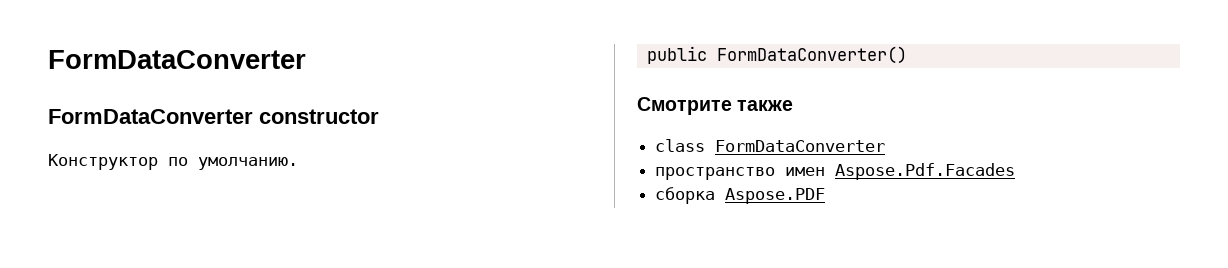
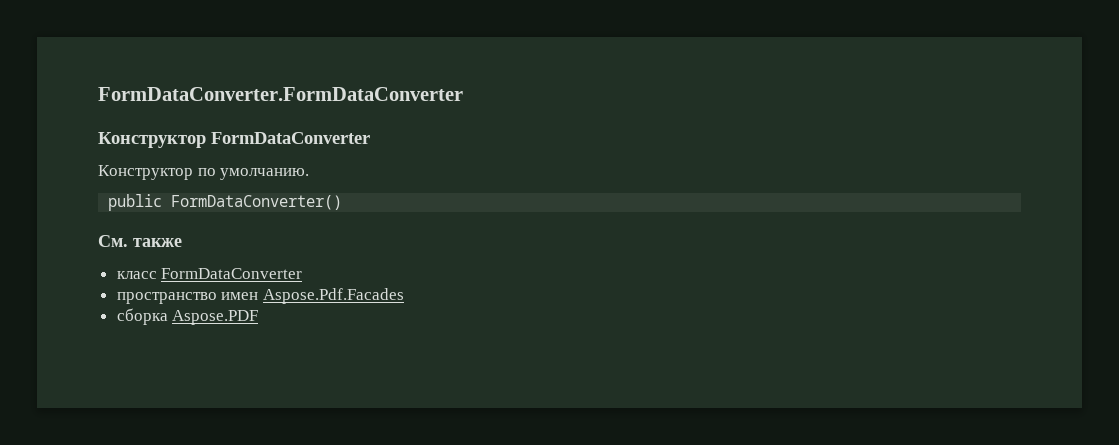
[48,50,306,69] [48,109,379,124] FormDataConverter // FormDataConverter constructor -> [98,87,463,101] [98,132,370,148] FormDataConverter.FormDataConverter // Конструктор FormDataConverter
[637,97,732,115] Смотрите -> [98,235,128,247] См.
[655,139,706,152] class -> [116,271,157,279] класс

